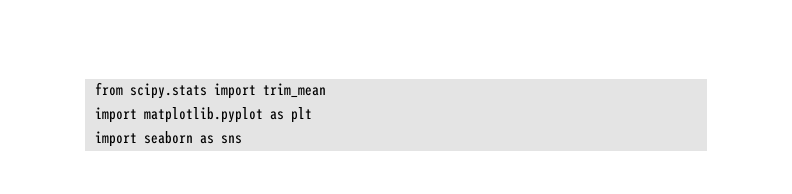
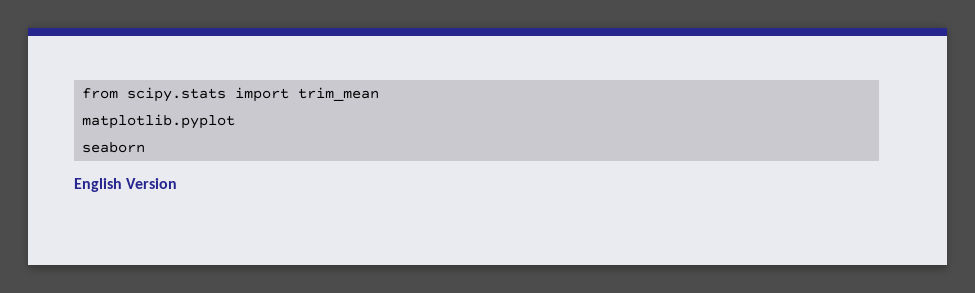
[94,107,137,123] import -> (380, 94) none
[269,107,312,123] [94,131,137,147] as plt // import -> (236, 121) //
[199,135,242,144] as sns -> [74,178,178,192] // English Version

